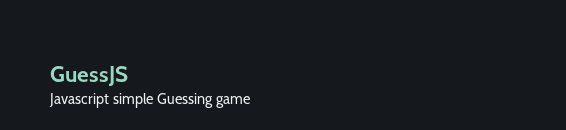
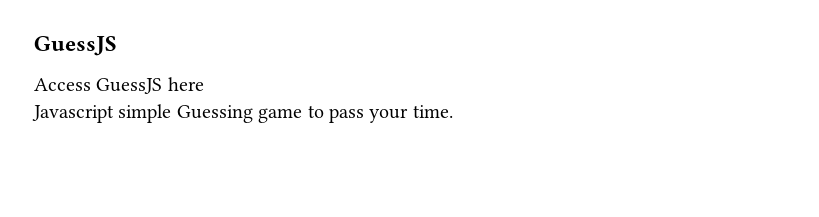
[50,66,128,86] GuessJS -> [34,36,117,56] [34,77,204,94] GuessJS // Access GuessJS here
(250, 102) none -> [307,105,453,123] to pass your time.

